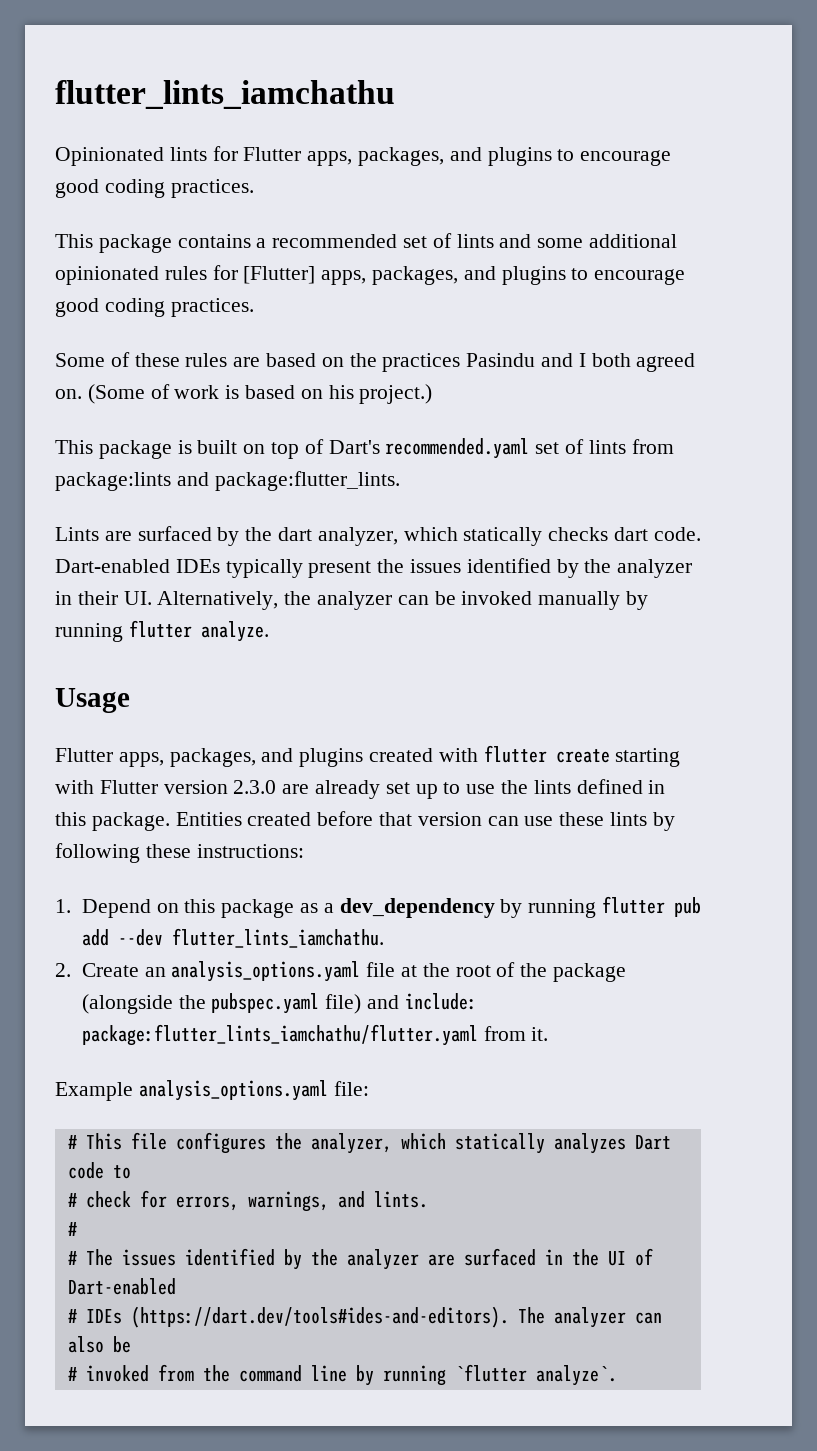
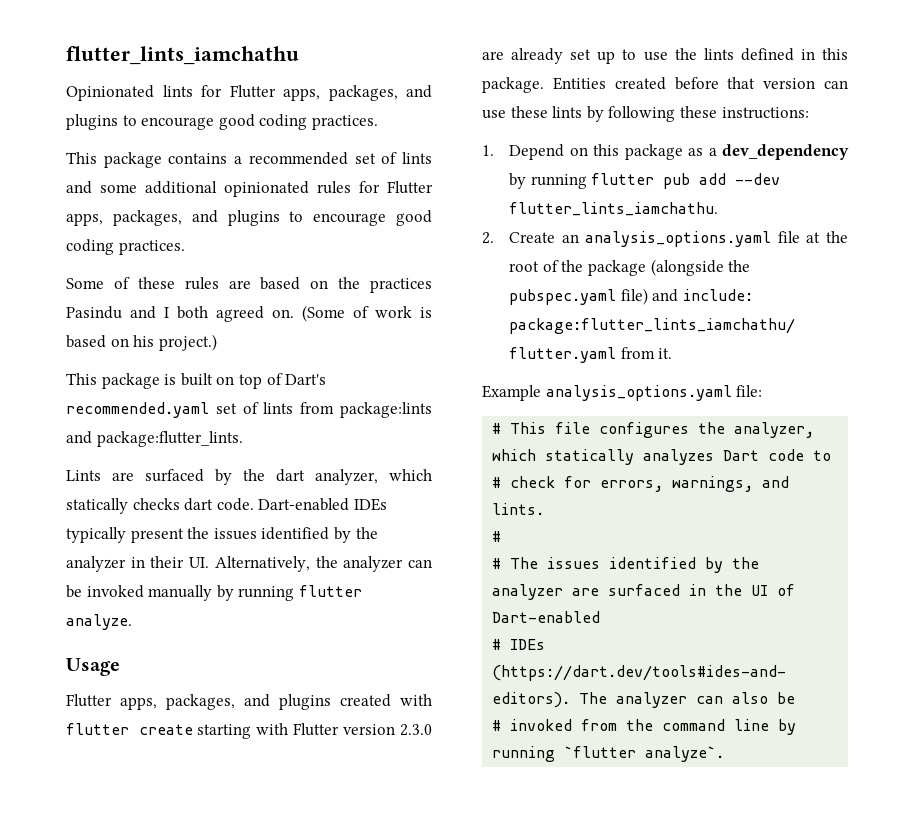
[243,266,316,284] [Flutter] -> [387,181,433,194] Flutter

